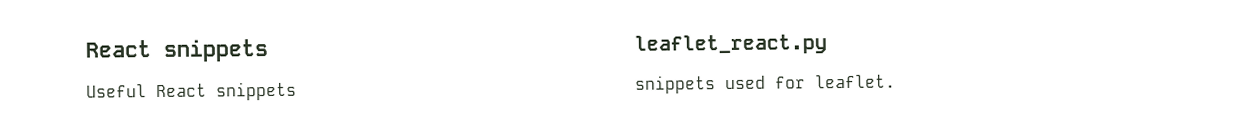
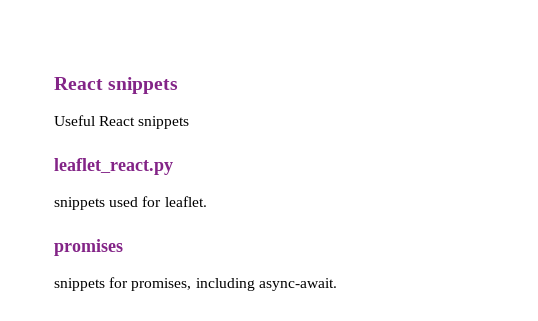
(896, 81) none -> [54,239,123,256] [54,277,337,291] // promises // snippets for promises, including async-await.

